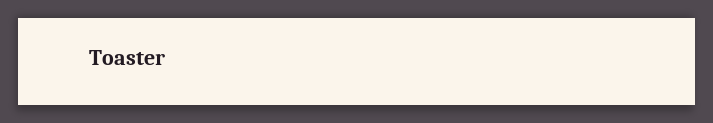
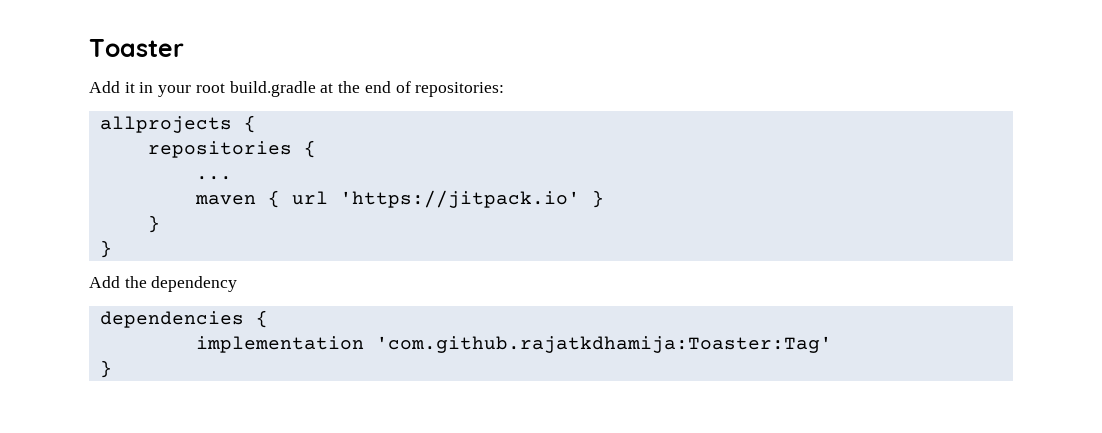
(165, 57) none -> [89,81,505,97] [99,115,256,133] [147,140,316,158] [195,176,232,180] [194,190,604,208] [147,215,160,233] [99,240,112,258] [89,276,238,292] [99,310,268,328] [195,336,832,353] [99,360,112,378] // Add it in your root build.gradle at the end of repositories: // allprojects { // repositories { // ... // maven { url 'https://jitpack.io' } // } // } // Add the dependency // dependencies { // implementation 'com.github.rajatkdhamija:Toaster:Tag' // }

